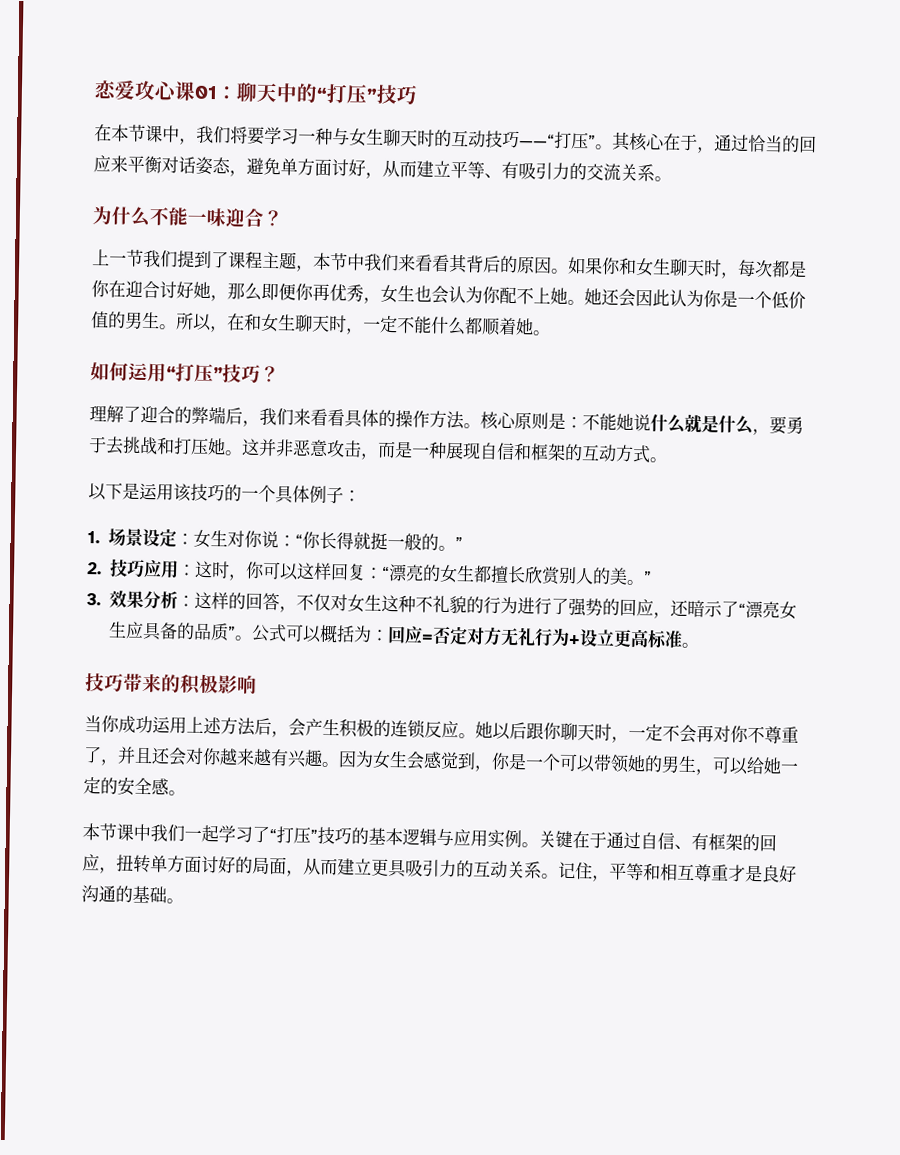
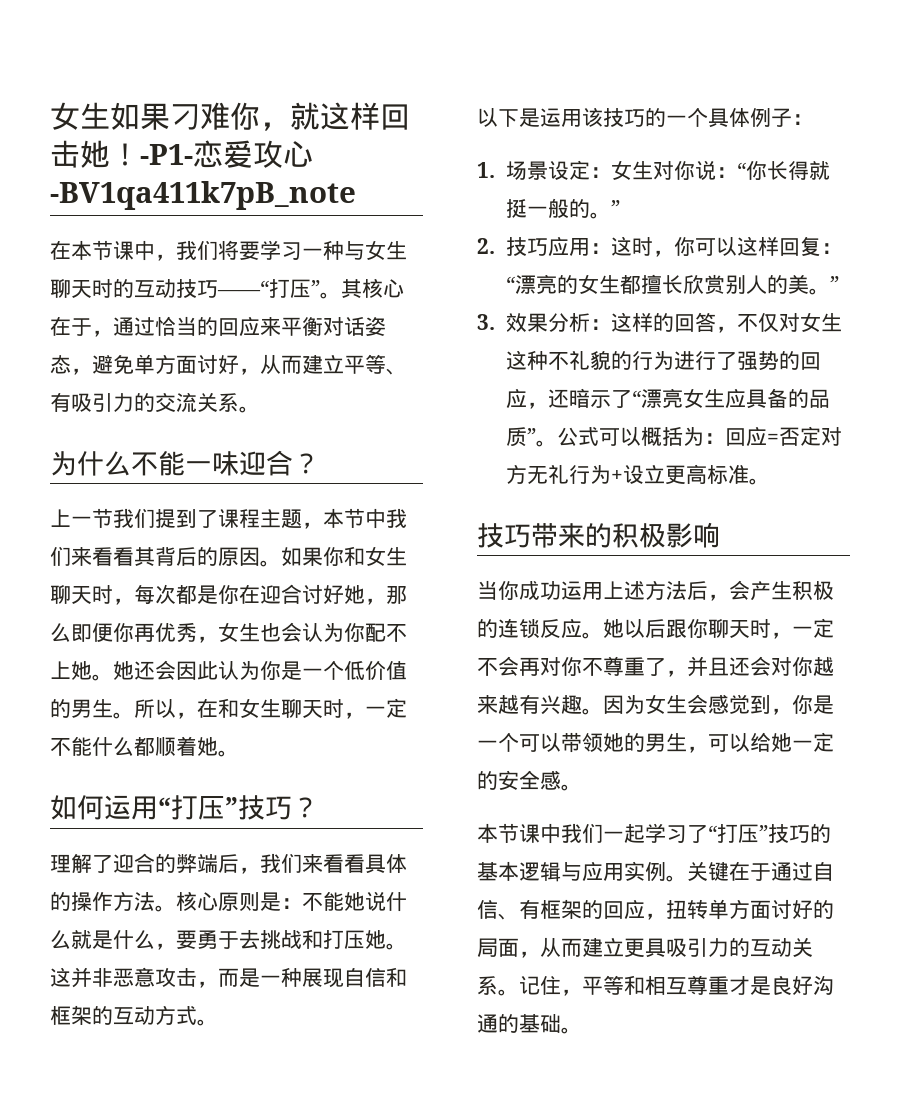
[94,80,418,106] 恋爱攻心课01：聊天中的“打压”技巧 -> [50,102,410,131] [50,140,313,168] [50,181,356,210] 女生如果刁难你，就这样回击她！-P1-恋爱攻心-BV1qa411k7pB_note

